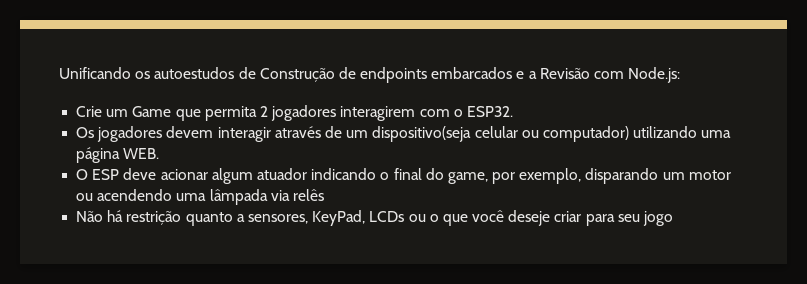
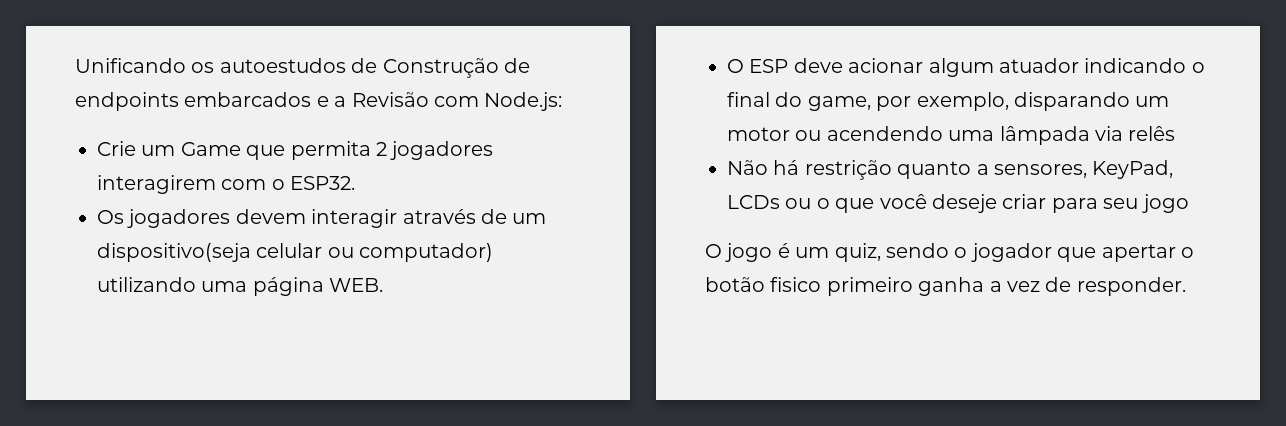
(674, 218) none -> [705,243,1194,262] [705,277,1186,296] // O jogo é um quiz, sendo o jogador que apertar o botão fisico primeiro ganha a vez de responder.

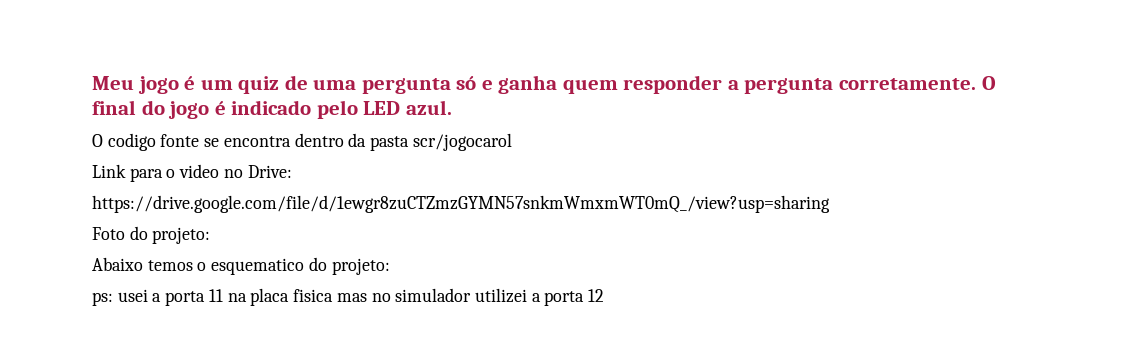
[75,58,530,78] [75,92,563,111] [97,141,494,160] [97,175,356,194] [97,209,547,228] [97,243,494,262] [97,277,384,296] [727,58,1205,77] [727,92,1170,111] [727,126,1176,145] [727,160,1174,180] [727,194,1189,213] [705,243,1194,262] [705,277,1186,296] Unificando os autoestudos de Construção de endpoints embarcados e a Revisão com Node.js: // Crie um Game que permita 2 jogadores interagirem com o ESP32. // Os jogadores devem interagir através de um dispositivo(seja celular ou computador) utilizando uma página WEB. // O ESP deve acionar algum atuador indicando o final do game, por exemplo, disparando um motor ou acendendo uma lâmpada via relês // Não há restrição quanto a sensores, KeyPad, LCDs ou o que você deseje criar para seu jogo // O jogo é um quiz, sendo o jogador que apertar o botão fisico primeiro ganha a vez de responder. -> [92,75,996,94] [92,100,452,119] [92,133,512,151] [92,164,292,182] [92,195,830,213] [92,226,211,244] [92,257,390,275] [92,288,605,306] Meu jogo é um quiz de uma pergunta só e ganha quem responder a pergunta corretamente. O final do jogo é indicado pelo LED azul. // O codigo fonte se encontra dentro da pasta scr/jogocarol // Link para o video no Drive: // https://drive.google.com/file/d/1ewgr8zuCTZmzGYMN57snkmWmxmWT0mQ_/view?usp=sharing // Foto do projeto: // Abaixo temos o esquematico do projeto: // ps: usei a porta 11 na placa fisica mas no simulador utilizei a porta 12

